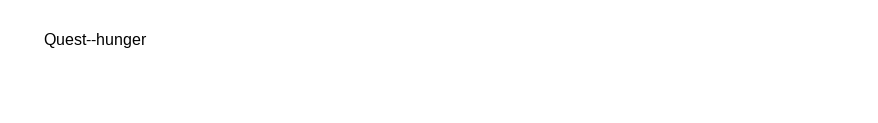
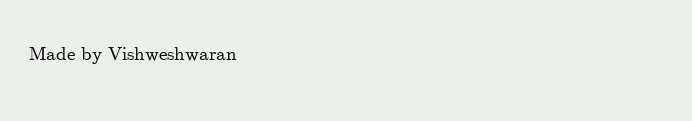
[44,33,147,48] Quest--hunger -> [29,46,237,64] Made by Vishweshwaran

